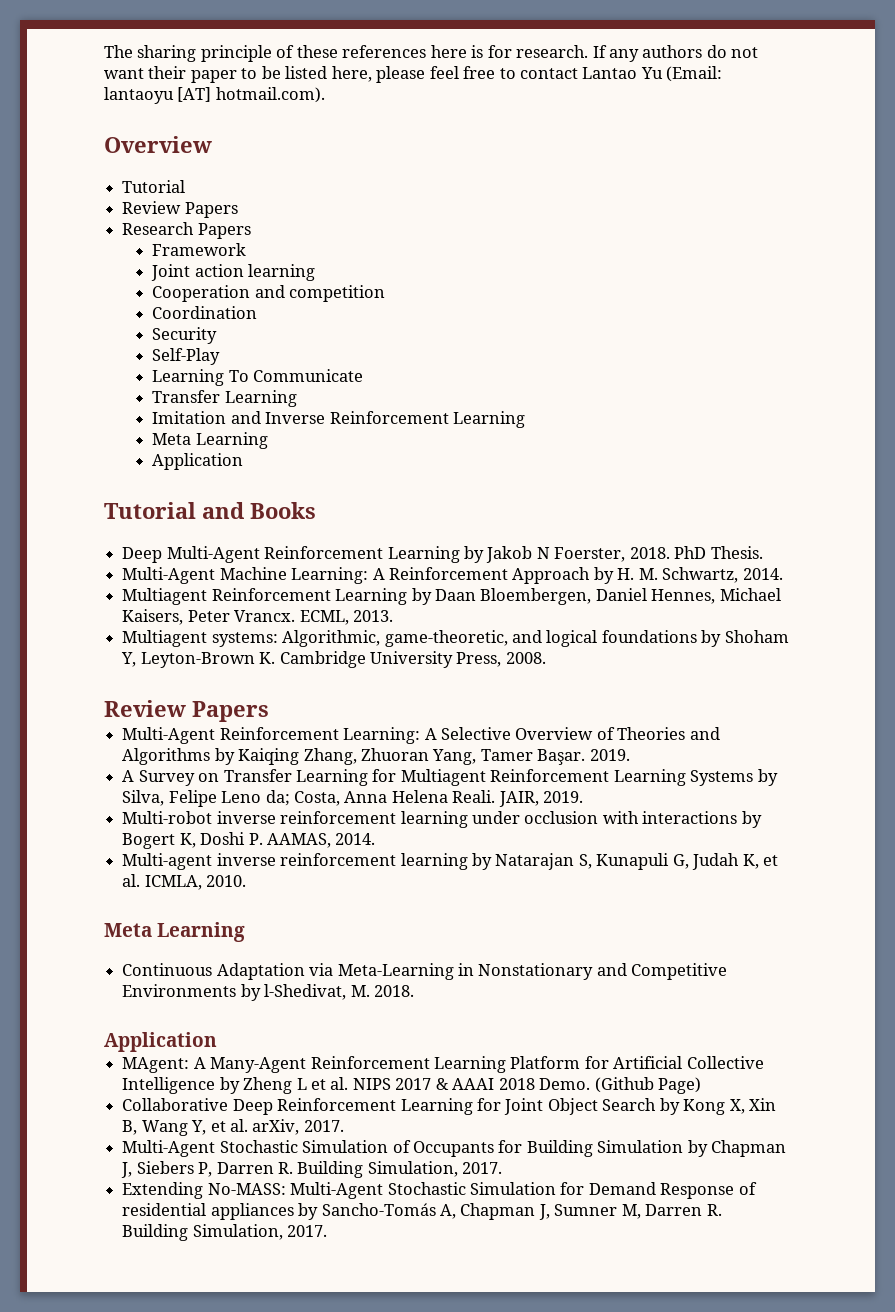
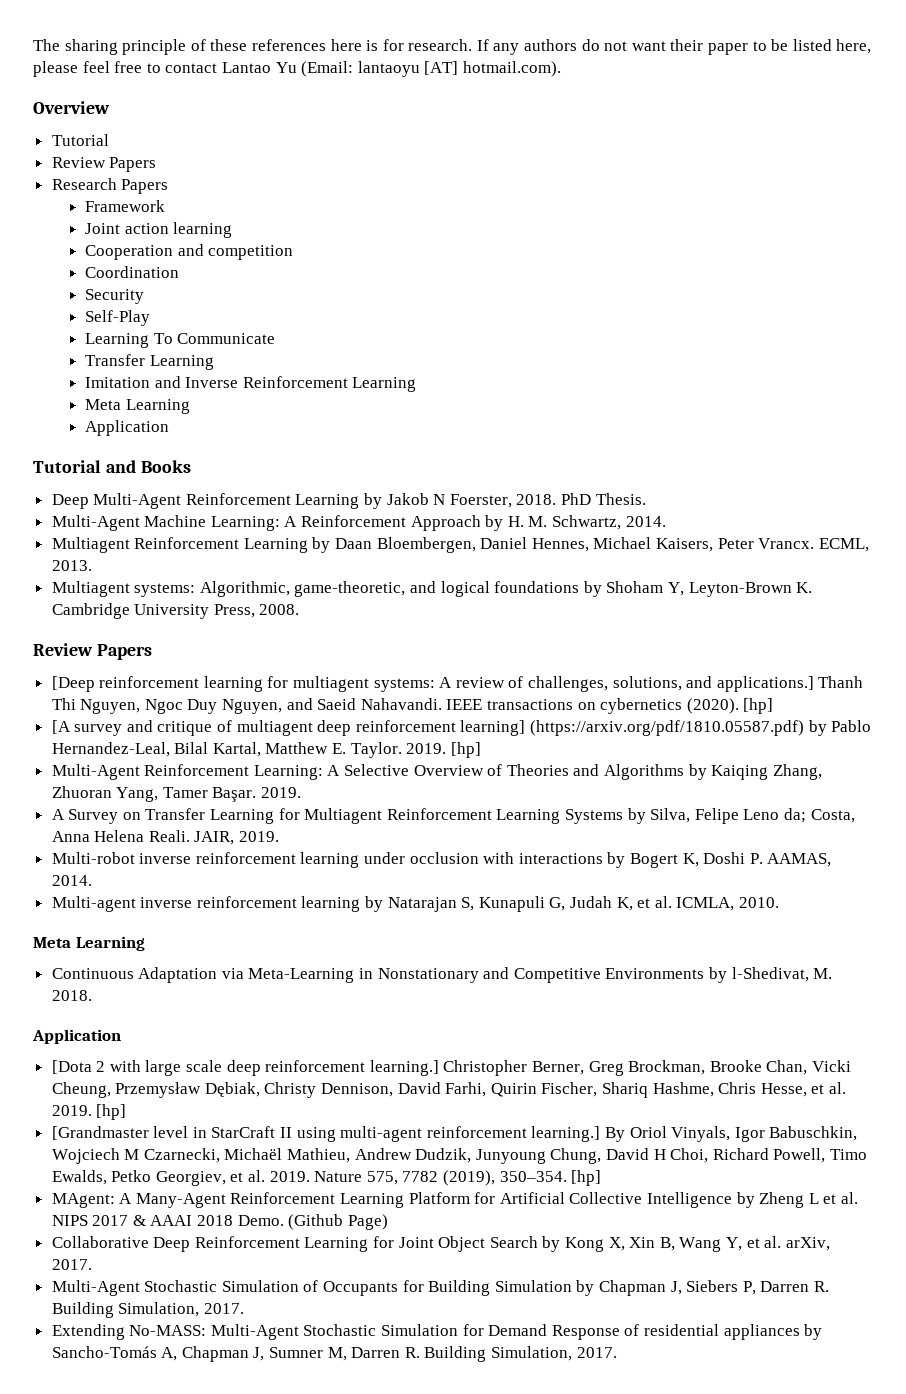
(269, 711) none -> [51,676,864,692] [51,698,774,714] [51,720,872,736] [51,742,481,758] // [Deep reinforcement learning for multiagent systems: A review of challenges, solutions, and applications.] Thanh Thi Nguyen, Ngoc Duy Nguyen, and Saeid Nahavandi. IEEE transactions on cybernetics (2020). [hp] // [A survey and critique of multiagent deep reinforcement learning] (https://arxiv.org/pdf/1810.05587.pdf) by Pablo Hernandez-Leal, Bilal Kartal, Matthew E. Taylor. 2019. [hp]
(217, 1042) none -> [51,1060,851,1076] [51,1082,846,1098] [51,1104,127,1120] [51,1126,858,1142] [51,1148,867,1164] [51,1170,602,1186] // [Dota 2 with large scale deep reinforcement learning.] Christopher Berner, Greg Brockman, Brooke Chan, Vicki Cheung, Przemysław Dębiak, Christy Dennison, David Farhi, Quirin Fischer, Shariq Hashme, Chris Hesse, et al. 2019. [hp] // [Grandmaster level in StarCraft II using multi-agent reinforcement learning.] By Oriol Vinyals, Igor Babuschkin, Wojciech M Czarnecki, Michaël Mathieu, Andrew Dudzik, Junyoung Chung, David H Choi, Richard Powell, Timo Ewalds, Petko Georgiev, et al. 2019. Nature 575, 7782 (2019), 350–354. [hp]

